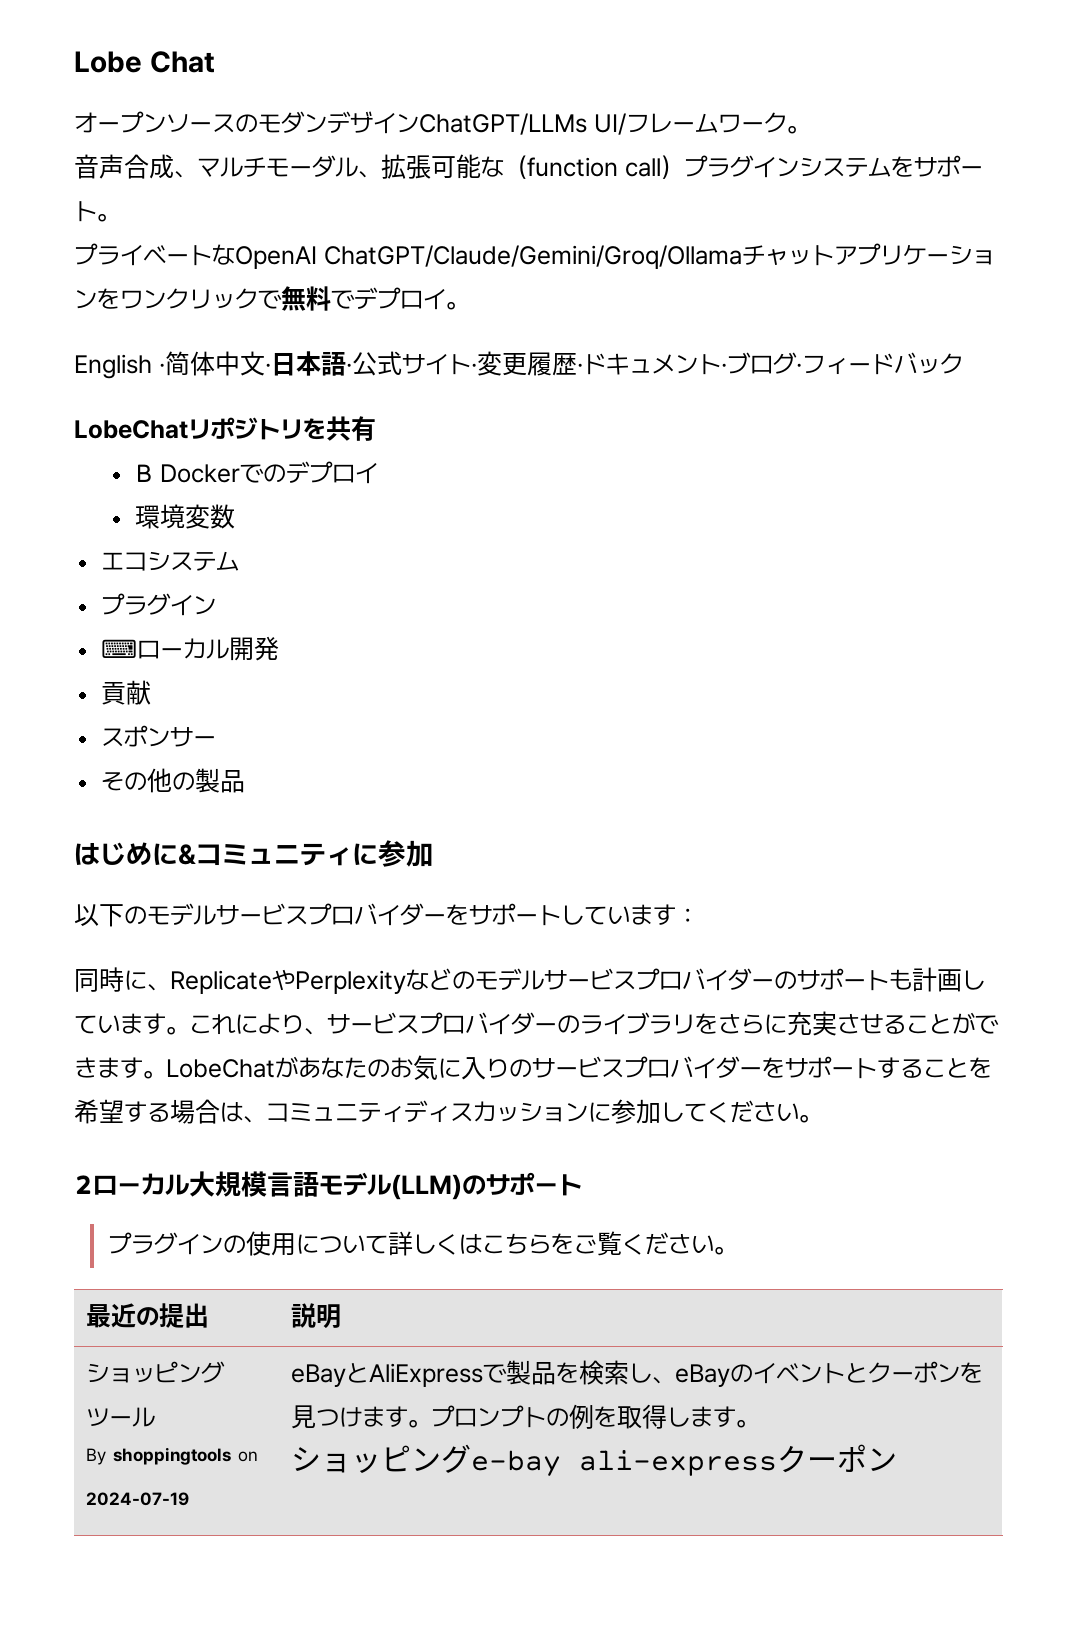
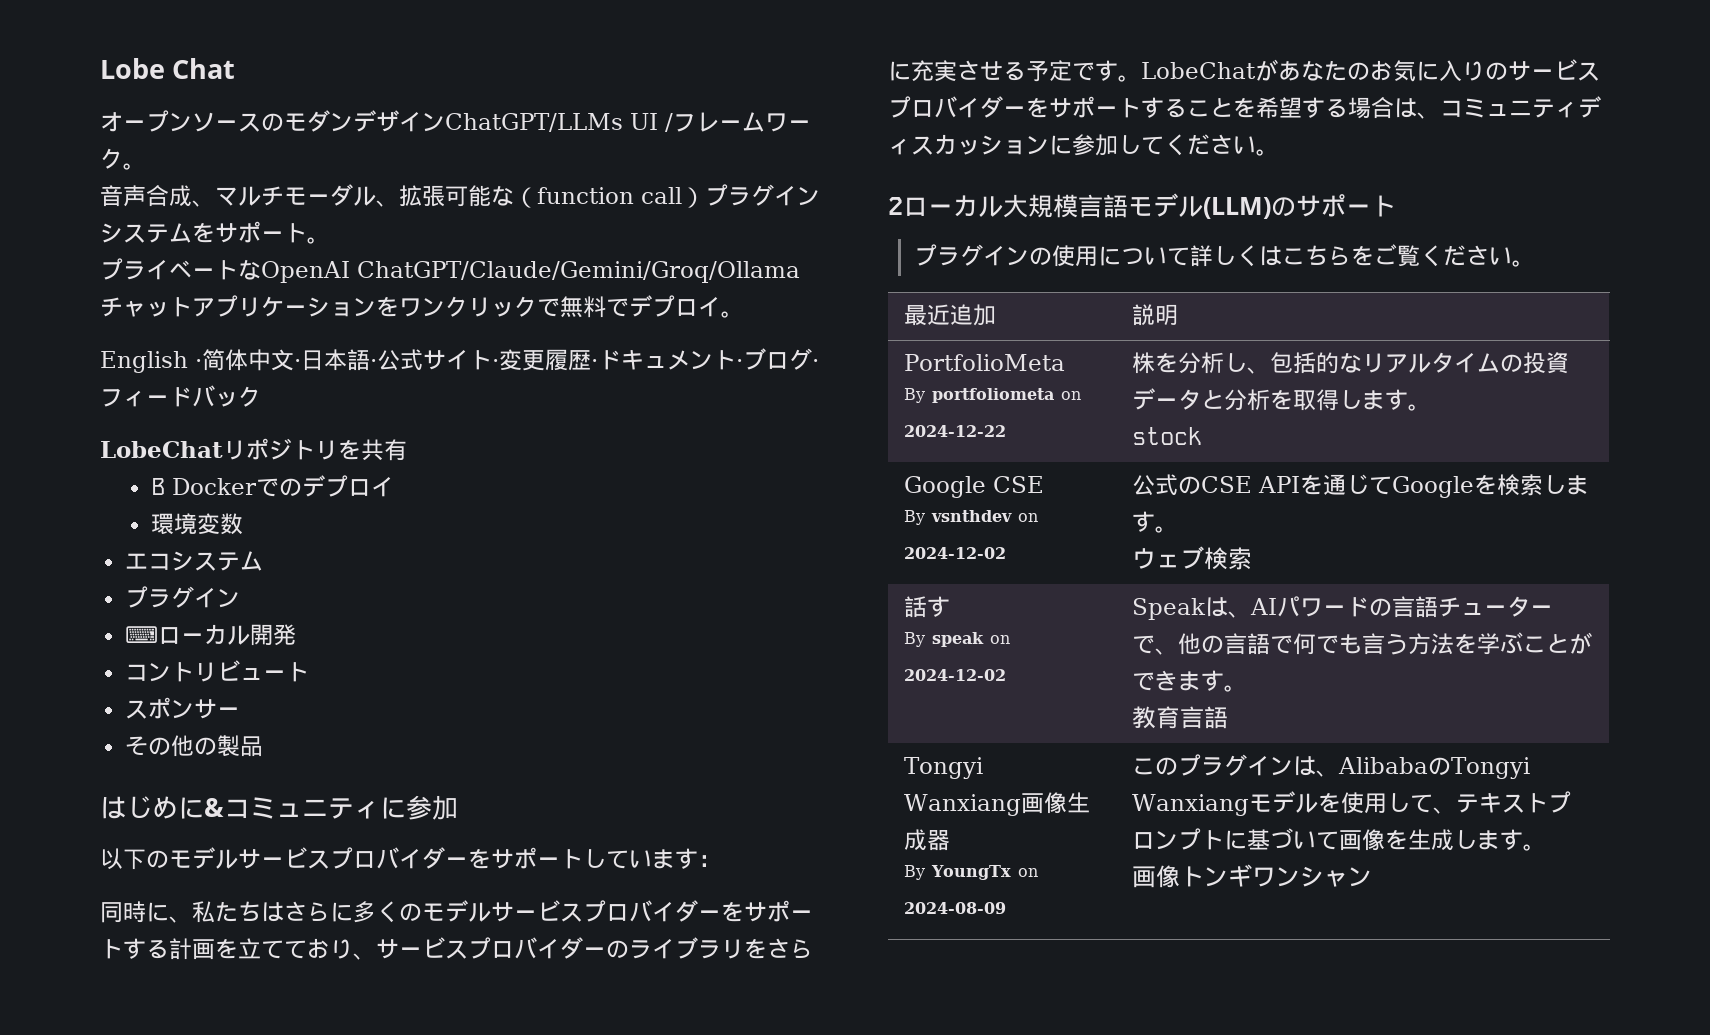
[593,113,626,135] UI/ -> [630,113,673,132] UI /
[101,680,152,705] 貢献 -> [125,660,310,682] コントリビュート
[170,967,985,994] [74,1013,281,1035] ReplicateやPerplexityなどのモデルサービスプロバイダーのサポートも計画しています。これによ -> [192,900,813,923] [100,938,330,960] 私たちはさらに多くのモデルサービスプロバイダーをサポートする計画を立ててお
[906,1012,999,1034] [74,1057,120,1078] ことができま -> [1026,60,1095,82] 予定で
[136,1303,210,1328] の提出 -> [950,304,997,326] 追加
[86,1361,226,1383] [86,1407,156,1427] [86,1447,258,1465] [86,1492,190,1506] [291,1360,984,1387] [291,1404,760,1429] [291,1444,868,1477] ショッピングツール // By shoppingtools on 2024-07-19 | eBayとAliExpressで製品を検索し、eBayのイベントとクーポンを見つけます。プロンプトの例を取得します。 // ショッピングe-bay ali-expressクーポ -> [904,354,1066,371] [904,388,1082,403] [904,425,1007,437] [1132,352,1570,374] [1132,388,1432,411] [1132,427,1203,445] [904,476,1045,498] [904,510,1039,525] [904,547,1007,559] [1132,474,1590,498] [1132,511,1179,533] [1132,546,1253,570] [904,596,951,618] [904,632,1011,647] [904,669,1007,681] [1132,596,1554,620] [1132,632,1593,655] [1132,670,1248,692] [1132,706,1229,729] [904,757,984,779] [904,792,1091,816] [904,829,951,851] [904,865,1039,880] [904,902,1007,914] [1132,754,1531,779] [1132,791,1572,816] [1132,828,1547,851] [1132,864,1349,888] PortfolioMeta // By portfoliometa on 2024-12-22 | 株を分析し、包括的なリアルタイムの投資データと分析を取得します。 // stock // Google CSE // By vsnthdev on 2024-12-02 | 公式のCSE APIを通じてGoogleを検索します。 // ウェブ検索 // 話す // By speak on 2024-12-02 | Speakは、AIパワードの言語チューターで、他の言語で何でも言う方法を学ぶことができます。 // 教育言語 // Tongyi Wanxiang画像生成器 // By YoungTx on 2024-08-09 | このプラグインは、AlibabaのTongyi Wanxiangモデルを使用して、テキストプロンプトに基づいて画像を生成します。 // 画像トンギワンシャ

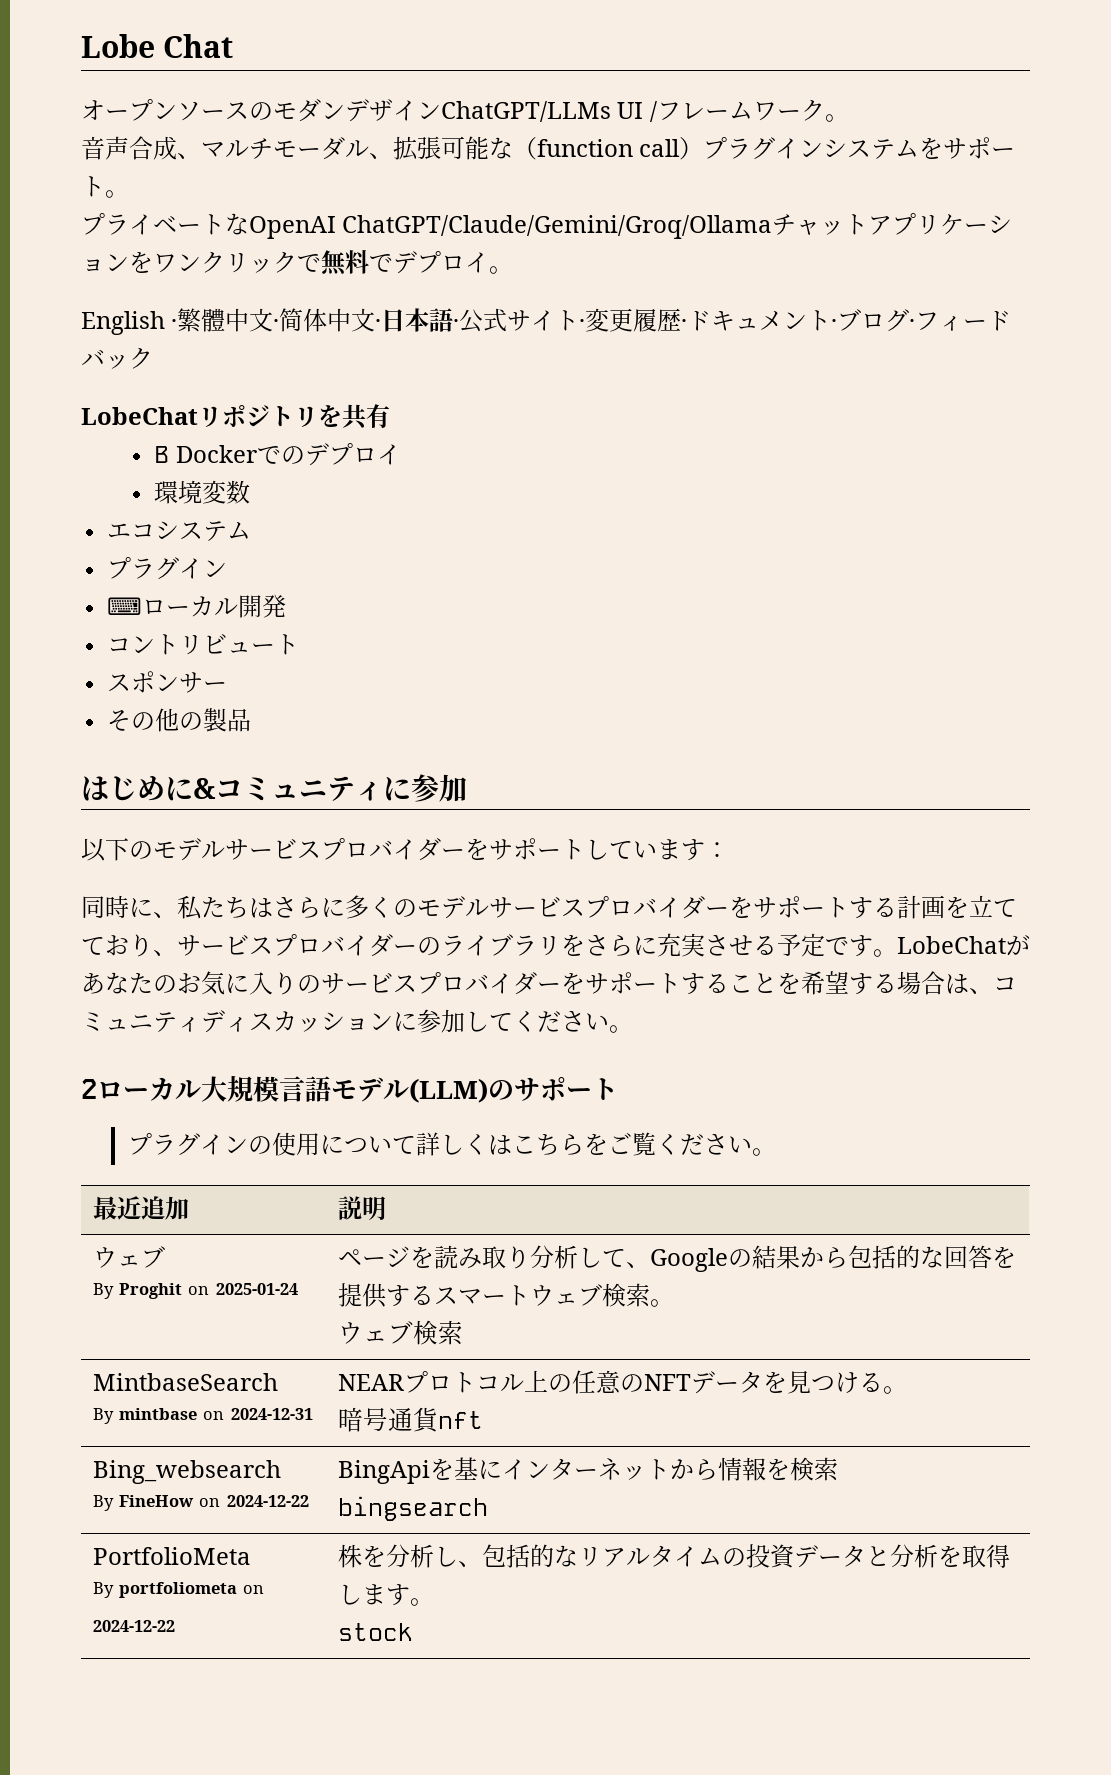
(202, 363) none -> [177,308,280,332] 繁體中文·
(1179, 315) none -> [92,1246,165,1268] [92,1283,298,1299] [337,1245,1016,1272] [337,1283,674,1308] [337,1320,463,1345] [92,1373,278,1391] [92,1408,313,1424] [337,1370,907,1394] [337,1407,483,1433] [92,1460,281,1484] [92,1495,309,1511] [337,1457,838,1484] [337,1496,488,1521] // ウェブ // By Proghit on 2025-01-24 | ページを読み取り分析して、Googleの結果から包括的な回答を提供するスマートウェブ検索。 // ウェブ検索 // MintbaseSearch // By mintbase on 2024-12-31 | NEARプロトコル上の任意のNFTデータを見つける。 // 暗号通貨nft // Bing_websearch // By FineHow on 2024-12-22 | BingApiを基にインターネットから情報を検索 // bingsearch
[904,476,1045,498] [904,510,1039,525] [904,547,1007,559] [1132,474,1590,498] [1132,511,1179,533] [1132,546,1253,570] [904,596,951,618] [904,632,1011,647] [904,669,1007,681] [1132,596,1554,620] [1132,632,1593,655] [1132,670,1248,692] [1132,706,1229,729] [904,757,984,779] [904,792,1091,816] [904,829,951,851] [904,865,1039,880] [904,902,1007,914] [1132,754,1531,779] [1132,791,1572,816] [1132,828,1547,851] [1132,864,1373,888] // Google CSE // By vsnthdev on 2024-12-02 | 公式のCSE APIを通じてGoogleを検索します。 // ウェブ検索 // 話す // By speak on 2024-12-02 | Speakは、AIパワードの言語チューターで、他の言語で何でも言う方法を学ぶことができます。 // 教育言語 // Tongyi Wanxiang画像生成器 // By YoungTx on 2024-08-09 | このプラグインは、AlibabaのTongyi Wanxiangモデルを使用して、テキストプロンプトに基づいて画像を生成します。 // 画像トンギワンシャン -> (413, 1632) none

